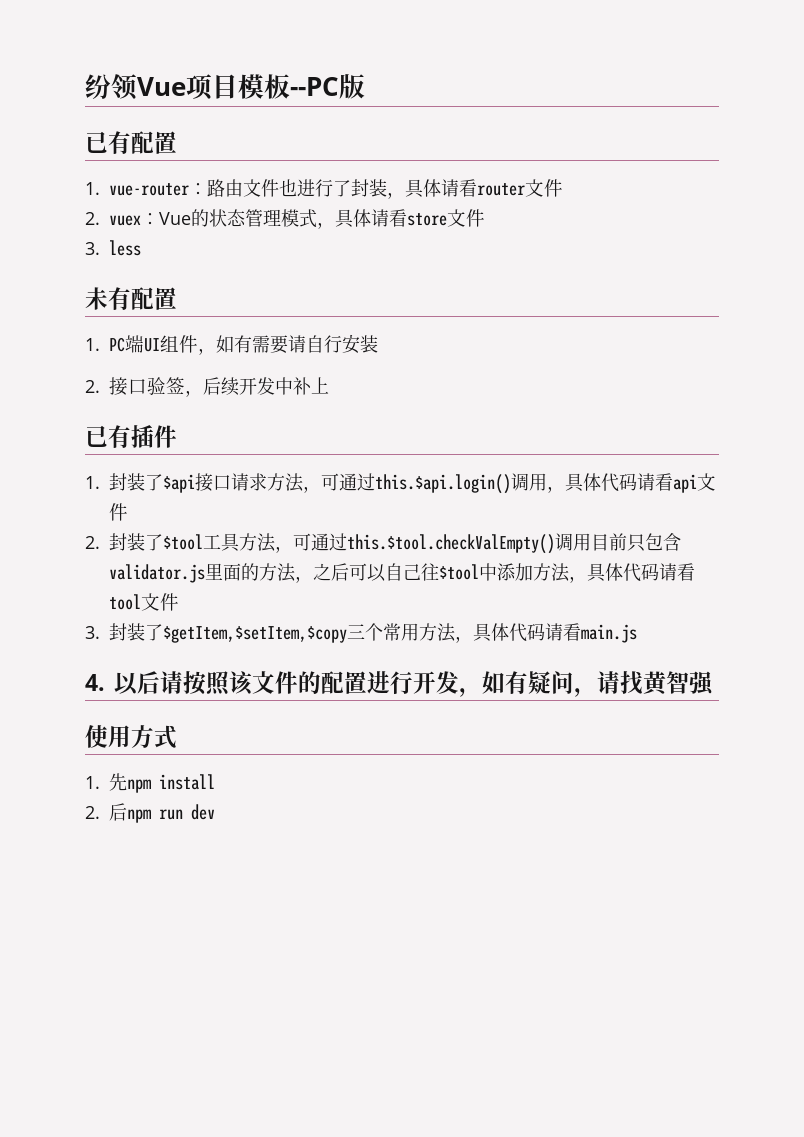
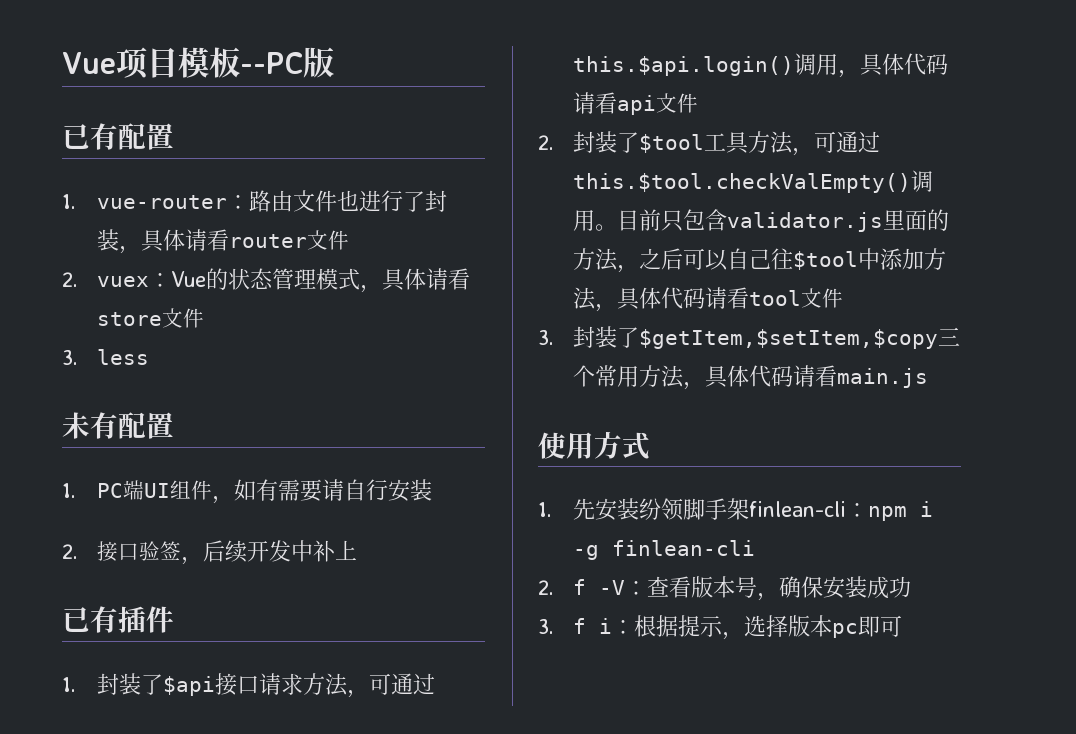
[85,74,138,100] 纷领 -> (62, 63) none
(591, 542) none -> [594,224,617,231] 。
[85,671,714,697] [85,725,177,749] [85,773,215,793] [85,803,215,823] 4.以后请按照该文件的配置进行开发，如有疑问，请找黄智强 // 使用方式 // 1.先npm install // 2.后npm run dev -> [538,431,650,460] [538,498,933,521] [572,540,755,560] [538,576,911,601] [538,615,902,640] 使用方式 // 1.先安装纷领脚手架finlean-cli：npm i -g finlean-cli // 2. f -V：查看版本号，确保安装成功 // 3. f i：根据提示，选择版本pc即可

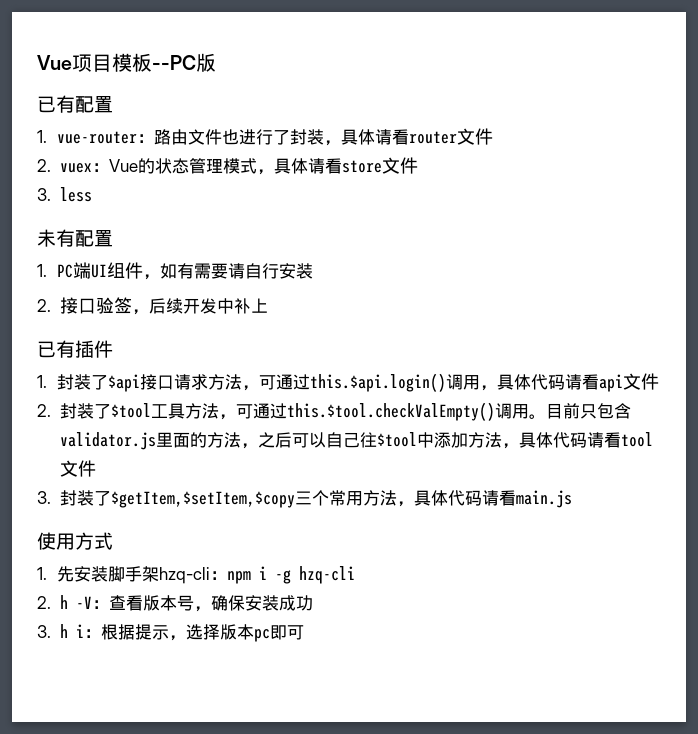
[638,498,846,521] 纷领脚手架finlean-cli -> [108,566,211,584] 脚手架hzq-cli
[611,540,755,556] [538,579,586,595] finlean-cli // 2. f -> [299,566,356,584] [37,595,68,609] hzq-cli // 2. h
[572,618,586,634] f -> [59,624,68,638] h

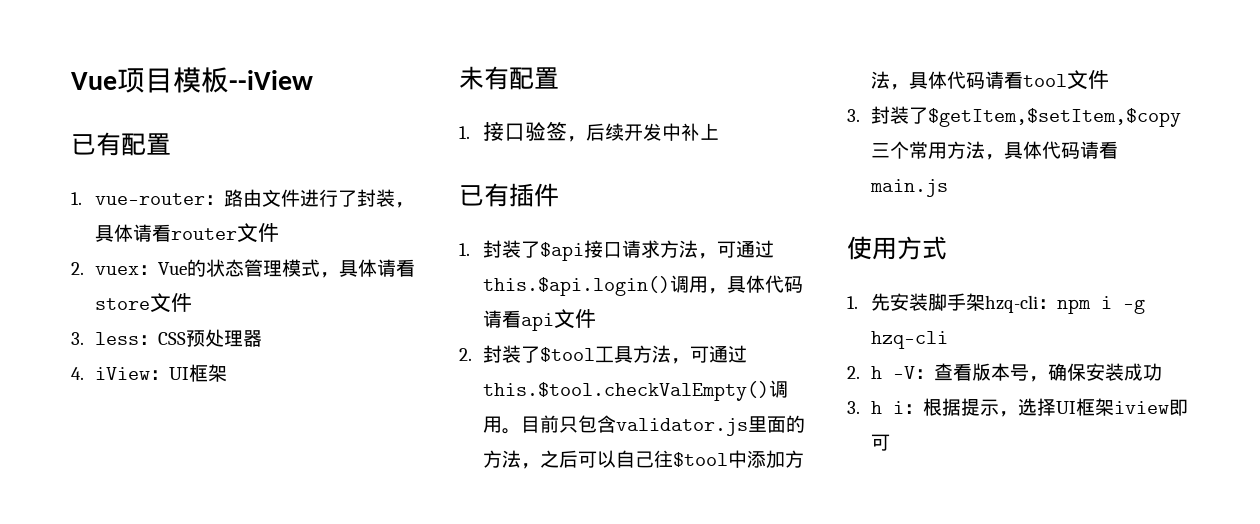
[152,53,216,72] --PC版 -> [229,70,313,90] --iView
[222,129,240,145] 也 -> (301, 198) none
[37,229,113,247] [37,262,314,280] [37,299,51,312] // 未有配置 // 1. PC端UI组件，如有需要请自行安装 // 2. -> [139,329,263,347] [71,364,228,382] [459,66,559,90] [459,126,470,139] ：CSS预处理器 // 4. iView：UI框架 // 未有配置 // 1.
[219,624,270,642] 版本pc -> [1056,398,1170,416] UI框架iview

